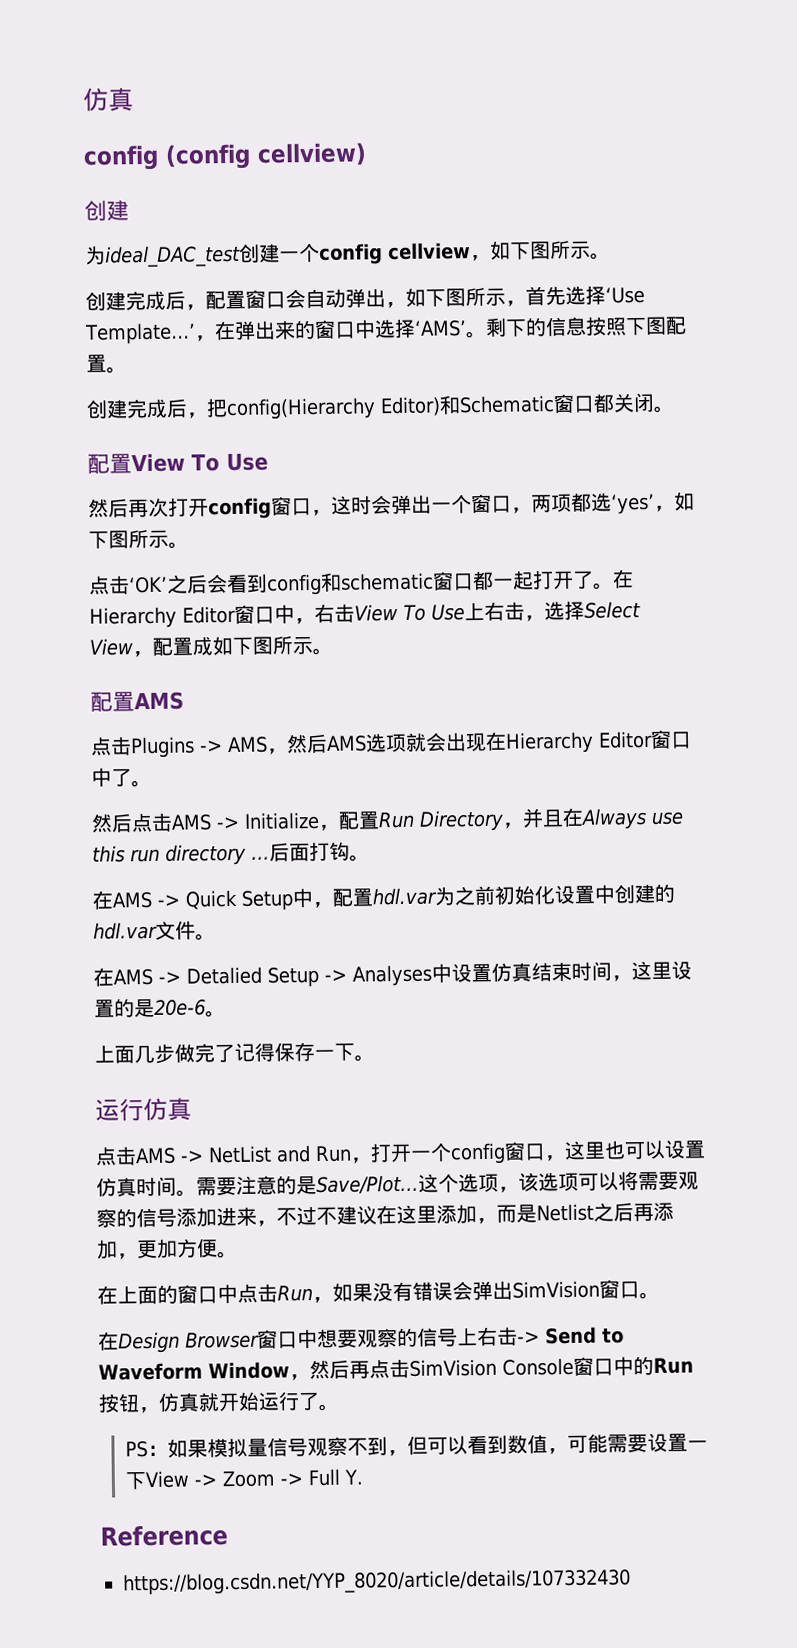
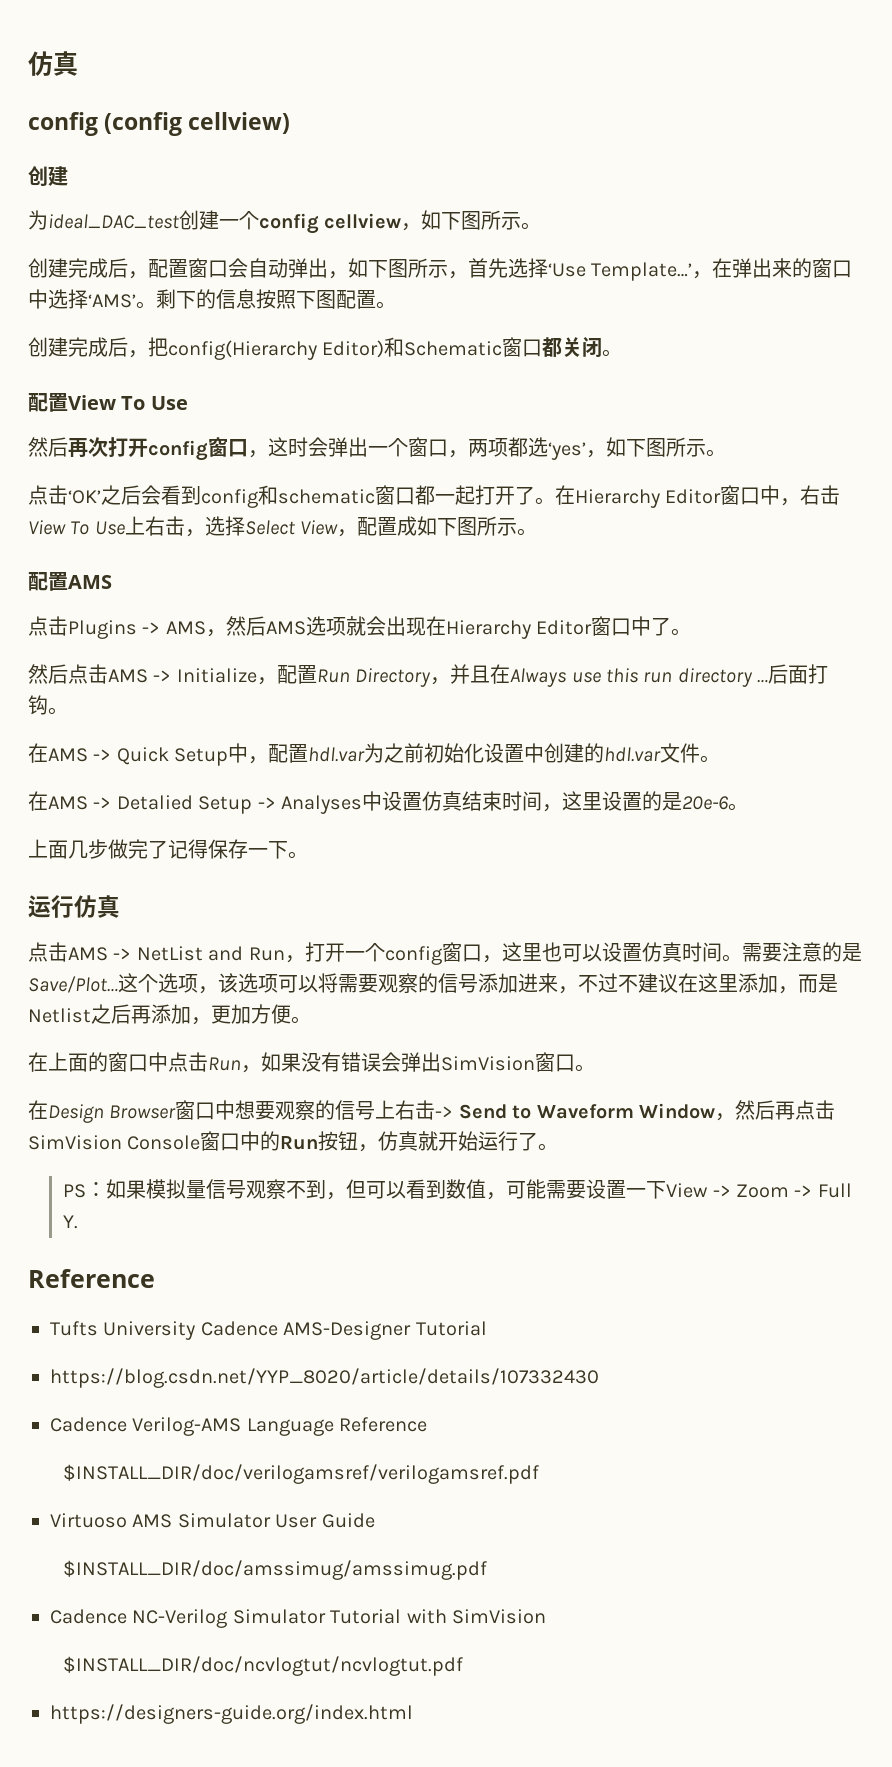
[123,1568,631,1596] https://blog.csdn.net/YYP_8020/article/details/107332430 -> [50,1321,487,1340] [50,1368,599,1388] [50,1417,428,1436] [63,1464,540,1484] [50,1513,375,1528] [63,1560,488,1580] [50,1609,546,1628] [63,1656,464,1676] [50,1704,413,1724] Tufts University Cadence AMS-Designer Tutorial // https://blog.csdn.net/YYP_8020/article/details/107332430 // Cadence Verilog-AMS Language Reference // $INSTALL_DIR/doc/verilogamsref/verilogamsref.pdf // Virtuoso AMS Simulator User Guide // $INSTALL_DIR/doc/amssimug/amssimug.pdf // Cadence NC-Verilog Simulator Tutorial with SimVision // $INSTALL_DIR/doc/ncvlogtut/ncvlogtut.pdf // https://designers-guide.org/index.html

